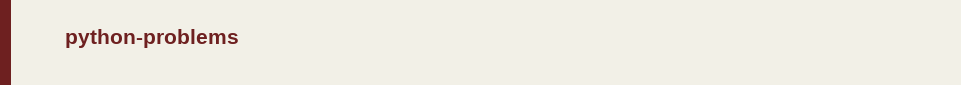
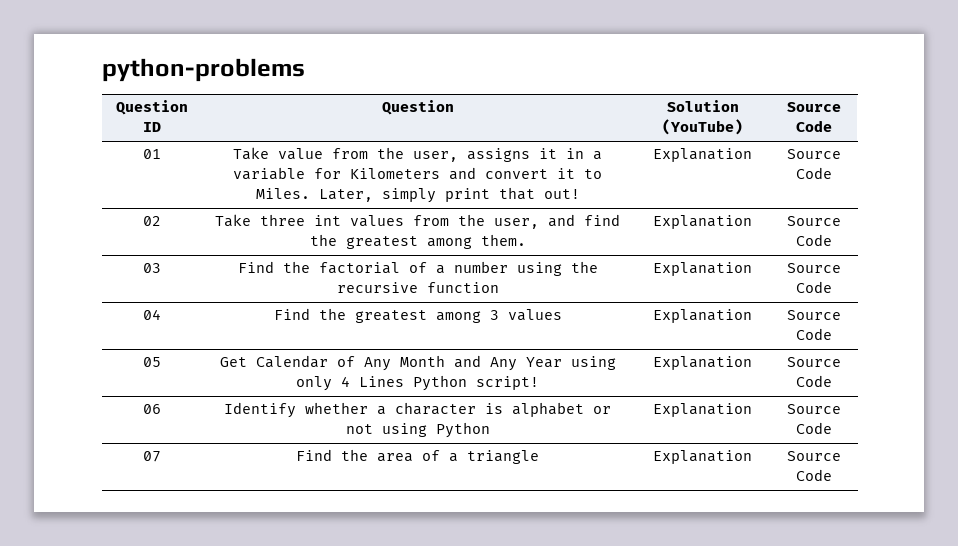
(239, 38) none -> [115,100,188,115] [142,122,161,132] [381,100,454,115] [666,100,739,112] [662,119,743,135] [787,102,841,112] [796,120,832,132] [142,149,161,159] [233,147,602,162] [233,167,602,180] [255,187,580,203] [653,148,752,162] [787,149,841,159] [796,167,832,179] [142,216,161,226] [215,214,620,229] [309,234,526,249] [653,215,752,229] [787,216,841,226] [796,234,832,246] [142,263,161,273] [237,261,598,276] [336,282,499,293] [653,262,752,276] [787,263,841,273] [796,281,832,293] [142,309,161,320] [273,308,562,323] [653,309,752,323] [787,310,841,320] [796,328,832,340] [142,357,161,367] [219,355,616,371] [296,375,539,391] [653,356,752,370] [787,357,841,367] [796,375,832,387] [142,404,161,414] [224,402,611,418] [345,422,490,438] [653,403,752,417] [787,404,841,414] [796,422,832,434] [142,451,161,462] [296,449,539,464] [653,450,752,464] [787,451,841,461] [796,469,832,481] // Question ID | Question | Solution (YouTube) | Source Code // 01 | Take value from the user, assigns it in a variable for Kilometers and convert it to Miles. Later, simply print that out! | Explanation | Source Code // 02 | Take three int values from the user, and find the greatest among them. | Explanation | Source Code // 03 | Find the factorial of a number using the recursive function | Explanation | Source Code // 04 | Find the greatest among 3 values | Explanation | Source Code // 05 | Get Calendar of Any Month and Any Year using only 4 Lines Python script! | Explanation | Source Code // 06 | Identify whether a character is alphabet or not using Python | Explanation | Source Code // 07 | Find the area of a triangle | Explanation | Source Code

